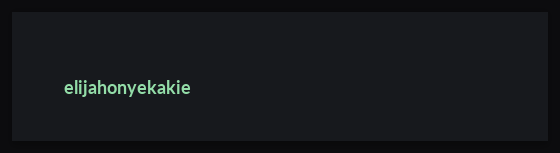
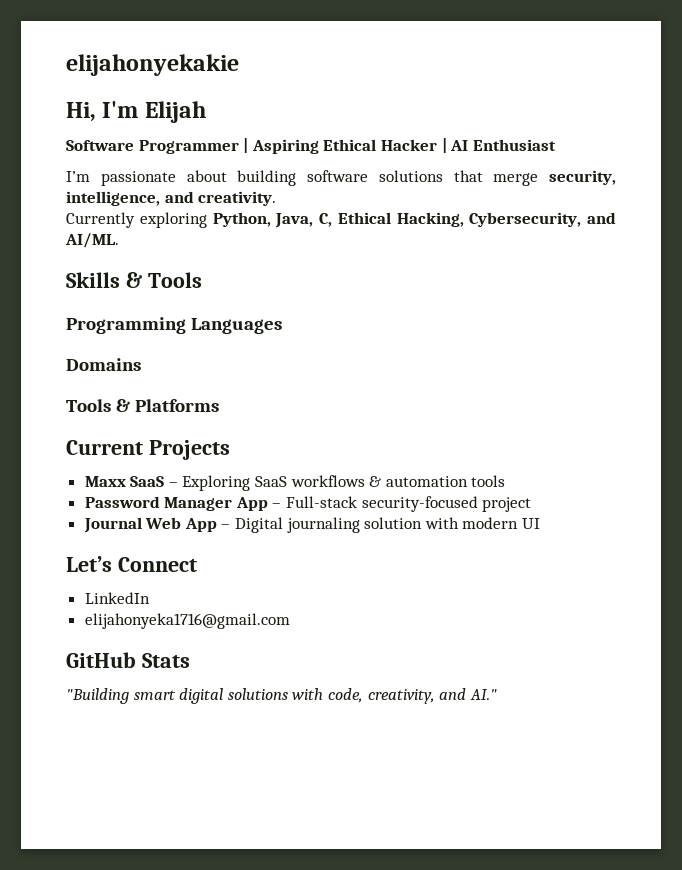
(191, 88) none -> [66,101,206,123] [66,138,556,154] [66,170,616,186] [66,191,277,206] [66,212,616,228] [65,233,119,248] [66,272,202,288] [66,317,283,334] [66,358,141,371] [66,399,220,412] [66,440,230,460] [84,475,506,491] [84,496,532,512] [83,517,541,533] [66,556,197,572] [84,592,150,604] [84,613,290,629] [66,652,190,668] [66,688,497,704] // Hi, I'm Elijah // Software Programmer | Aspiring Ethical Hacker | AI Enthusiast // I’m passionate about building software solutions that merge security, intelligence, and creativity. // Currently exploring Python, Java, C, Ethical Hacking, Cybersecurity, and AI/ML. // Skills & Tools // Programming Languages // Domains // Tools & Platforms // Current Projects // Maxx SaaS – Exploring SaaS workflows & automation tools // Password Manager App – Full-stack security-focused project // Journal Web App – Digital journaling solution with modern UI // Let’s Connect // LinkedIn // elijahonyeka1716@gmail.com // GitHub Stats // "Building smart digital solutions with code, creativity, and AI."

